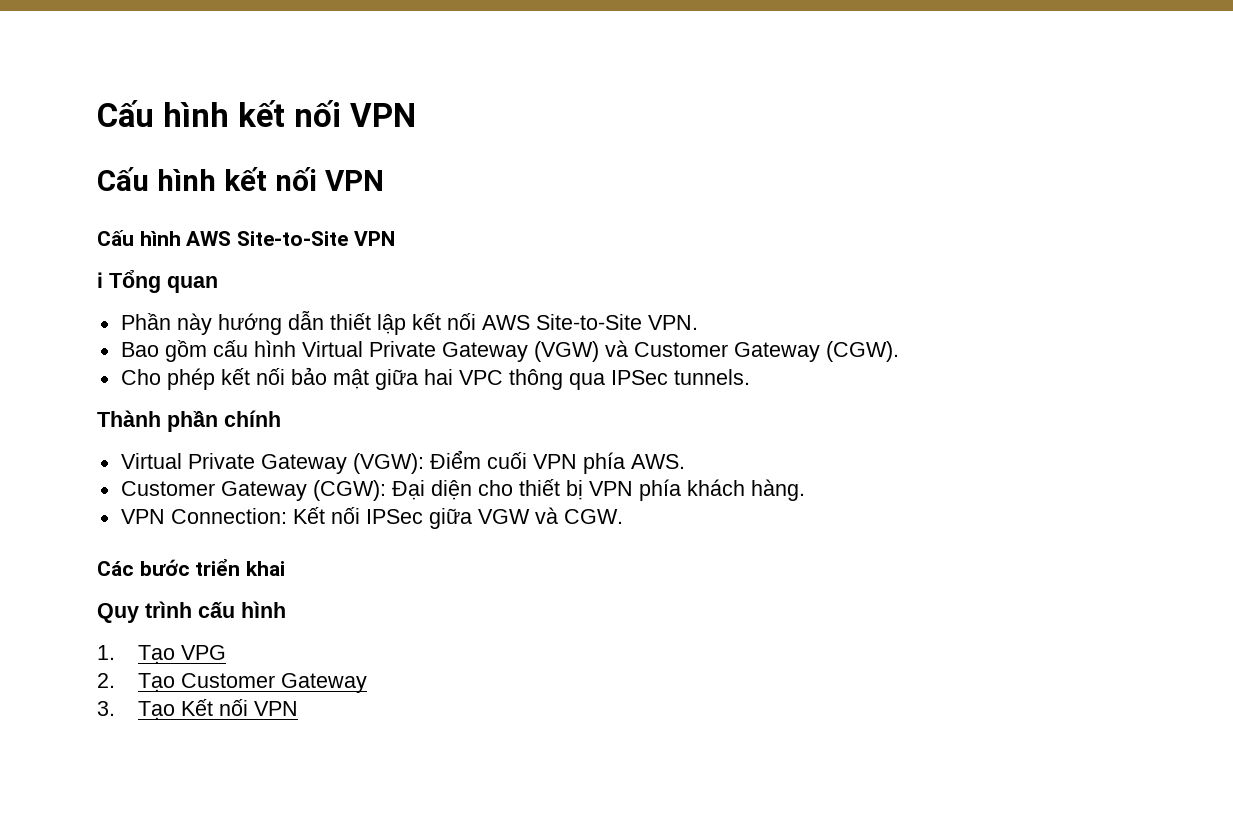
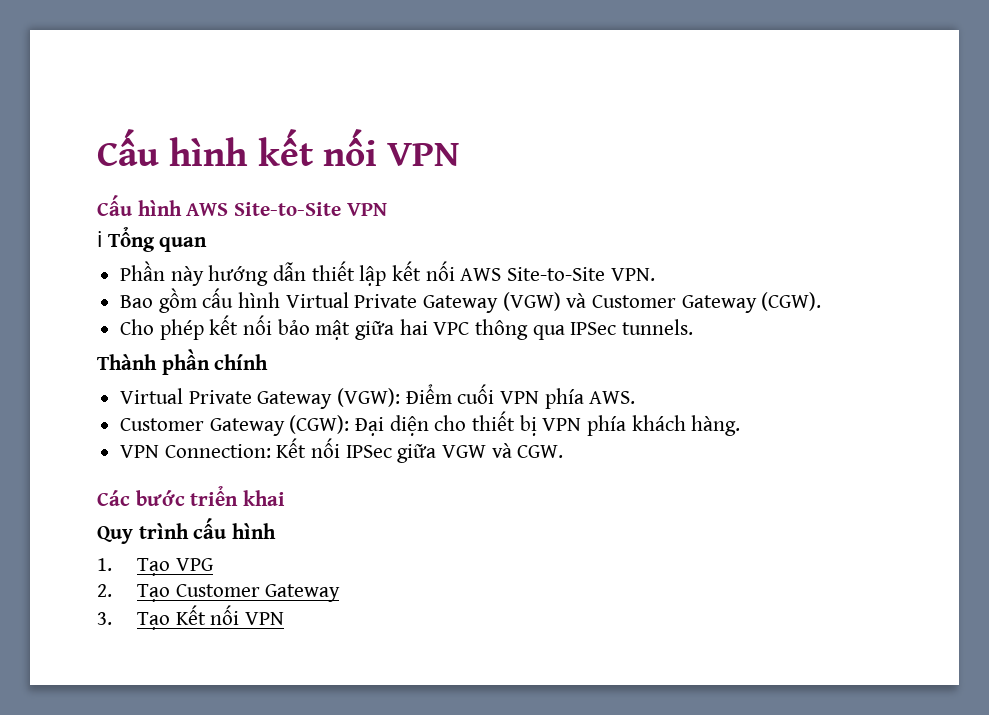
[97,100,416,127] [97,167,384,191] Cấu hình kết nối VPN // Cấu hình kết nối VPN -> [97,129,460,166] Cấu hình kết nối VPN

